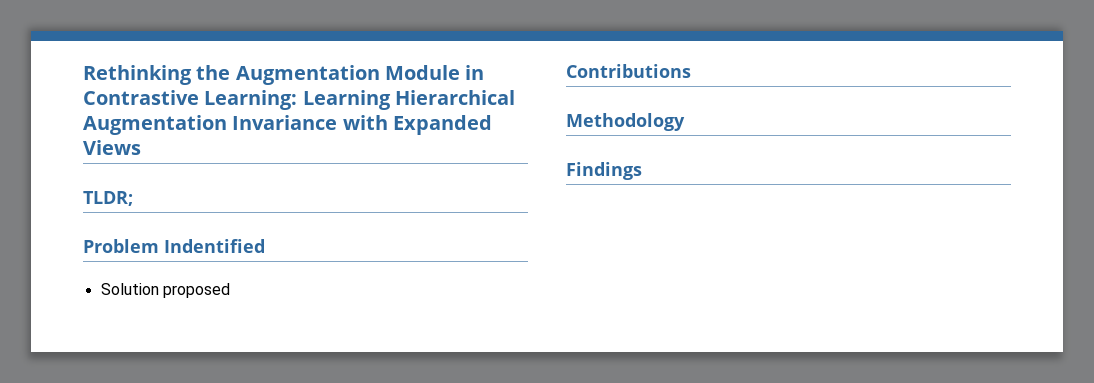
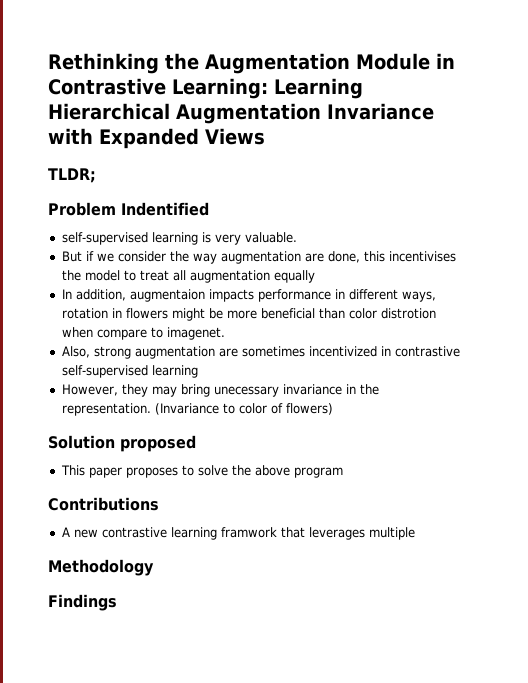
[100,283,230,298] [566,64,691,78] Solution proposed // Contributions -> [61,232,297,245] [61,251,456,264] [61,270,315,283] [61,289,436,302] [61,308,436,321] [61,327,225,340] [61,346,460,359] [61,365,198,378] [61,384,379,397] [61,403,333,416] [48,435,196,452] [60,465,343,478] [48,497,159,511] [61,527,415,540] self-supervised learning is very valuable. // But if we consider the way augmentation are done, this incentivises the model to treat all augmentation equally // In addition, augmentaion impacts performance in different ways, rotation in flowers might be more beneficial than color distrotion when compare to imagenet. // Also, strong augmentation are sometimes incentivized in contrastive self-supervised learning // However, they may bring unecessary invariance in the representation. (Invariance to color of flowers) // Solution proposed // This paper proposes to solve the above program // Contributions // A new contrastive learning framwork that leverages multiple

